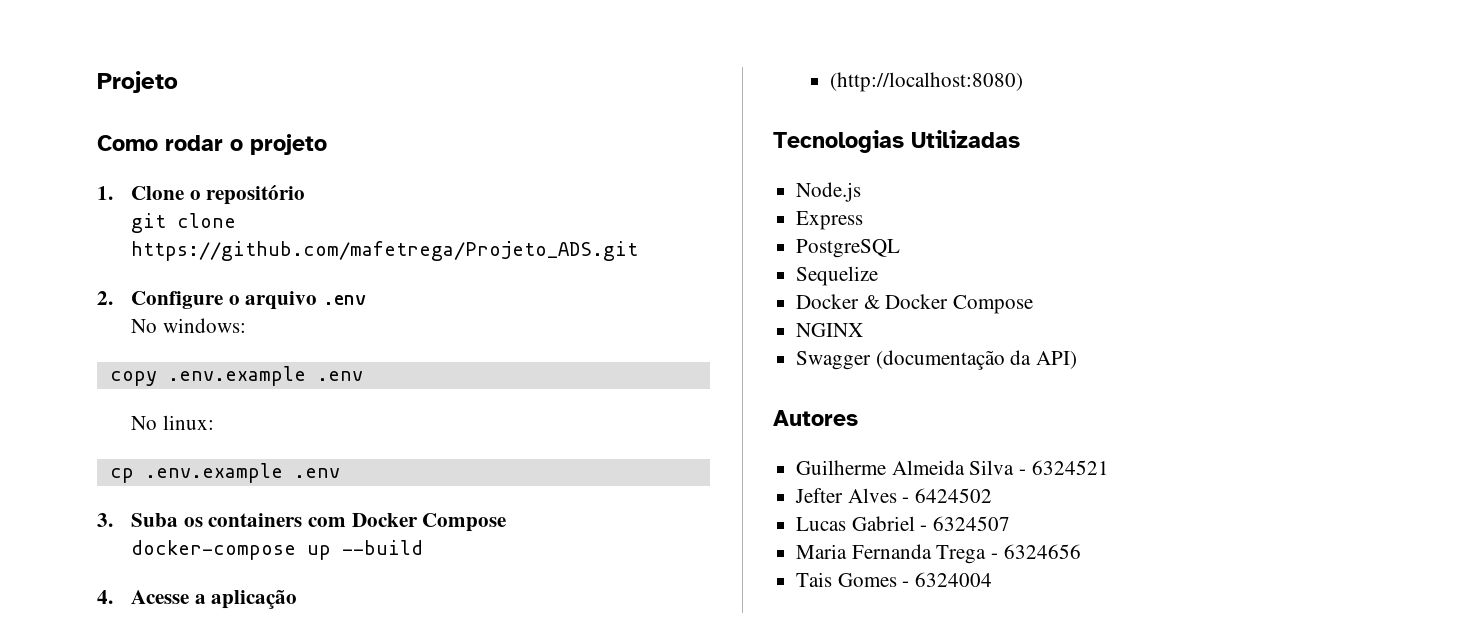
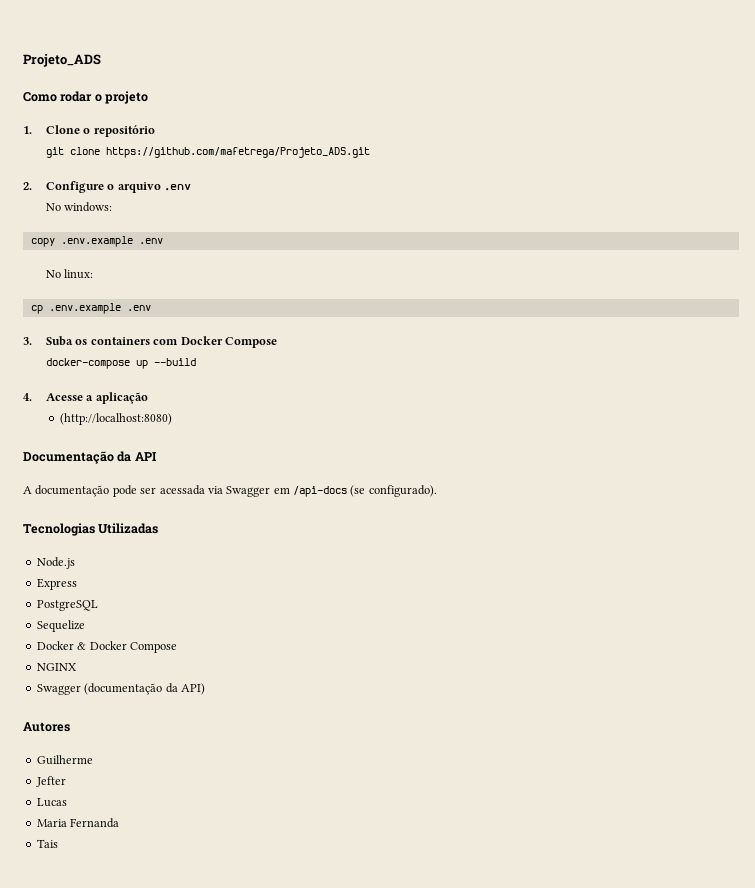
[97,71,178,93] Projeto -> [23,54,101,67] Projeto_ADS
(1023, 82) none -> [23,451,157,464] [23,485,437,497] // Documentação da API // A documentação pode ser acessada via Swagger em /api-docs (se configurado).
[891,460,1109,475] [795,488,993,503] [796,516,1011,531] [796,544,1081,564] [796,572,993,587] Almeida Silva - 6324521 // Jefter Alves - 6424502 // Lucas Gabriel - 6324507 // Maria Fernanda Trega - 6324656 // Tais Gomes - 6324004 -> [35,776,66,787] [36,798,67,807] [36,818,120,828] [36,839,58,848] // Jefter // Lucas // Maria Fernanda // Tais

